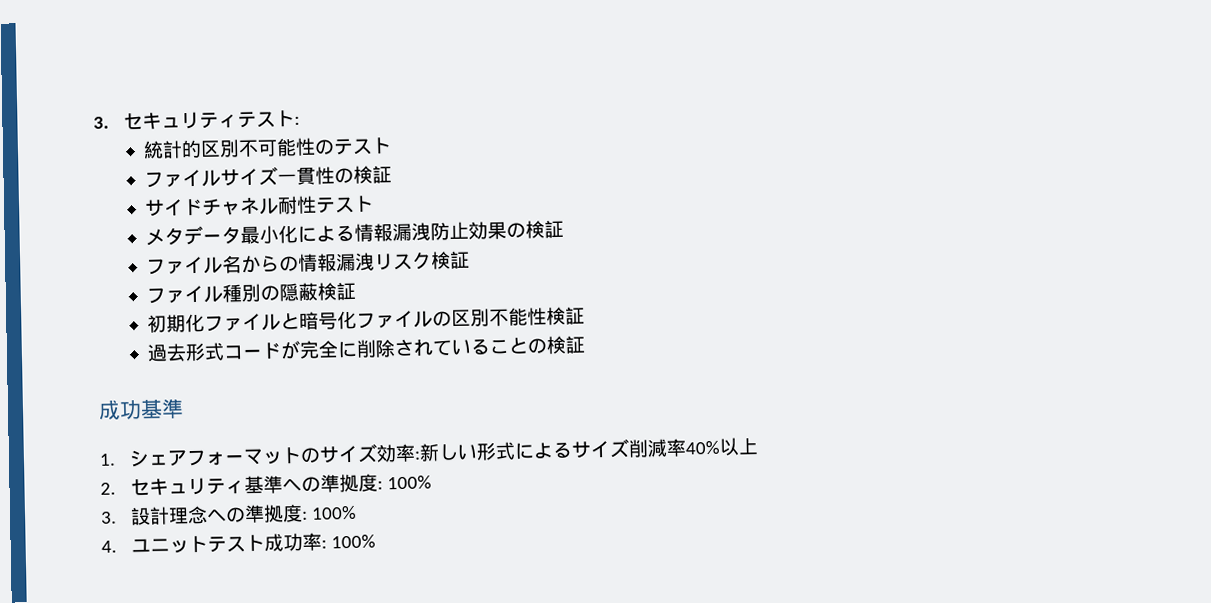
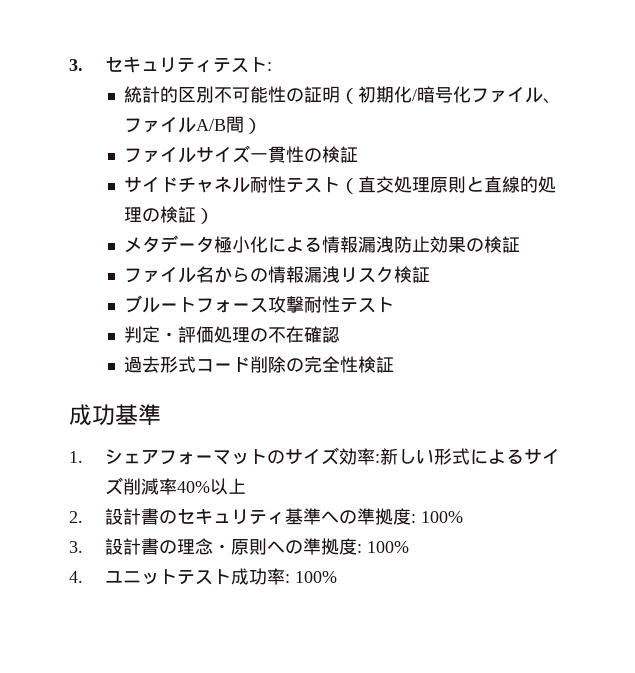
[332,137,392,156] テスト -> [304,86,562,104] [124,116,263,134] 証明（初期化/暗号化ファイル、ファイルA/B間）
(374, 204) none -> [340,176,557,194] [124,206,215,224] （直交処理原則と直線的処理の検証）
[239,226,260,245] 最 -> [214,236,233,253] 極
[145,281,356,304] [146,306,585,333] [146,337,547,362] ファイル種別の隠蔽検証 // 初期化ファイルと暗号化ファイルの区別不能性検証 // 過去形式コードが完全に削除されていることの -> [124,295,395,313] [124,326,341,343] [124,356,359,373] ブルートフォース攻撃耐性テスト // 判定・評価処理の不在確認 // 過去形式コード削除の完全性
(116, 488) none -> [104,508,177,525] 設計書の
[167,505,208,525] 理念 -> [140,538,267,555] 書の理念・原則

